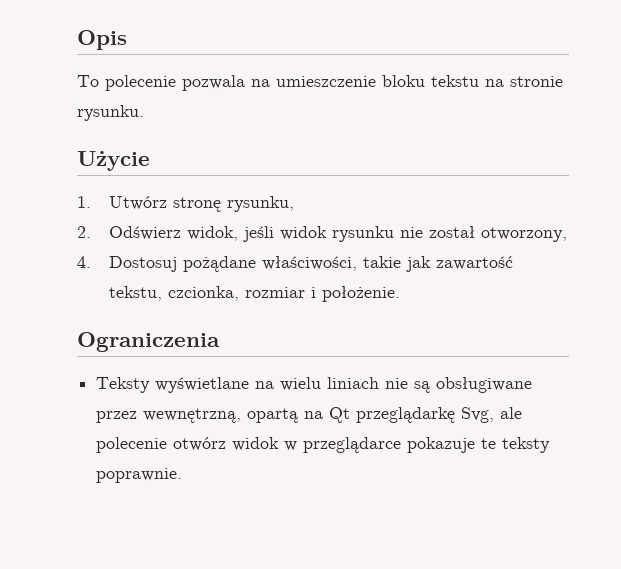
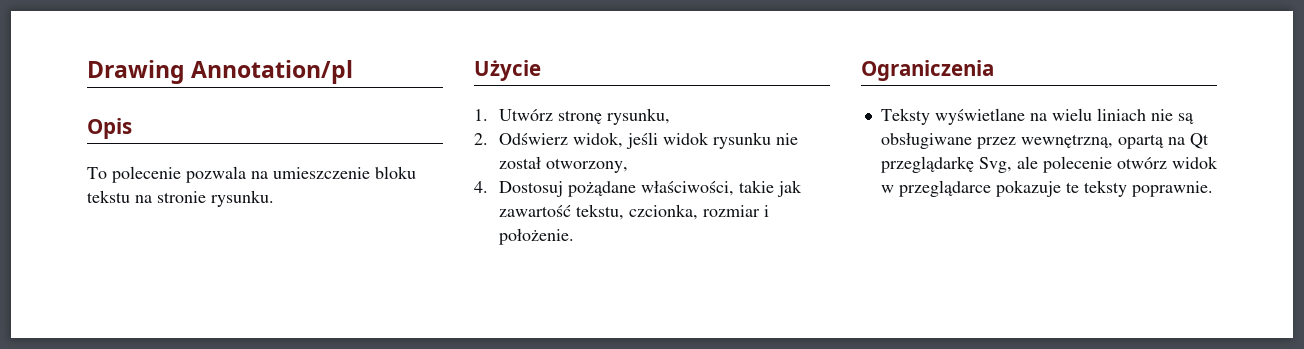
(77, 40) none -> [87,60,354,84] Drawing Annotation/pl //

